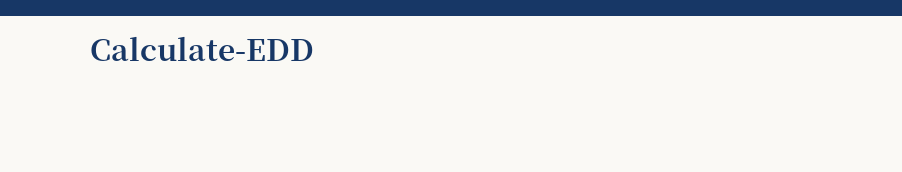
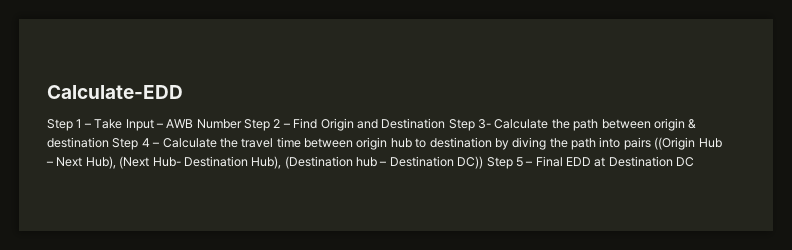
(314, 48) none -> [47,118,697,131] [47,137,722,150] [46,156,695,169] // Step 1 – Take Input – AWB Number Step 2 – Find Origin and Destination Step 3- Calculate the path between origin & destination Step 4 – Calculate the travel time between origin hub to destination by diving the path into pairs ((Origin Hub – Next Hub), (Next Hub- Destination Hub), (Destination hub – Destination DC)) Step 5 – Final EDD at Destination DC

